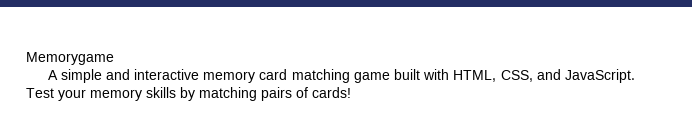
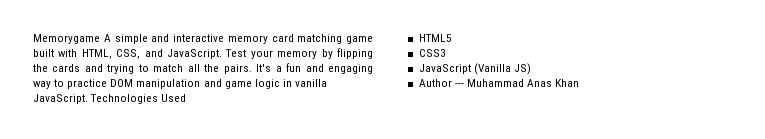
(114, 58) // -> (100, 39) none
[146,87,351,101] skills by matching pairs of cards! -> [321,48,373,59] [33,63,373,74] [33,79,327,89] [33,94,187,104] [418,34,452,42] [418,49,446,57] [418,63,531,75] [418,79,580,87] by flipping the cards and trying to match all the pairs. It's a fun and engaging way to practice DOM manipulation and game logic in vanilla JavaScript. Technologies Used // HTML5 // CSS3 // JavaScript (Vanilla JS) // Author --- Muhammad Anas Khan

